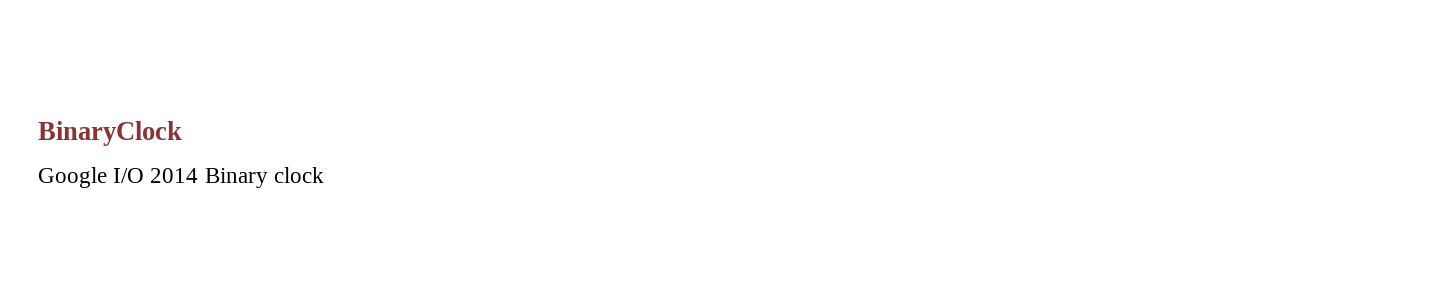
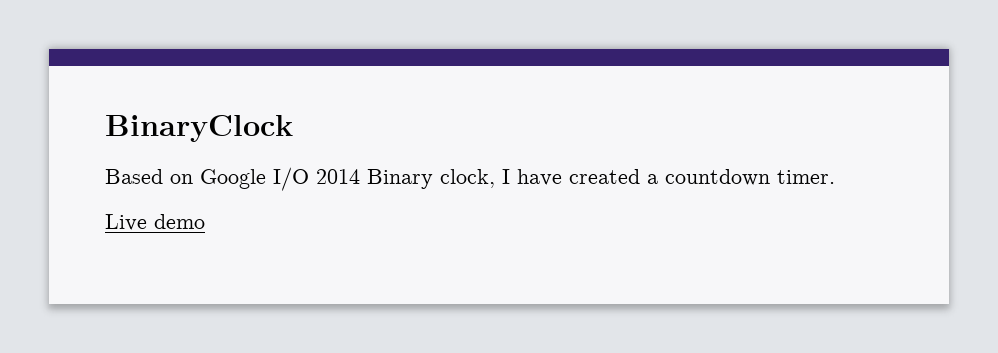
(182, 133) none -> [105,169,193,184] Based on
[273,167,324,183] clock -> [440,169,835,188] [105,214,205,231] clock, I have created a countdown timer. // Live demo

